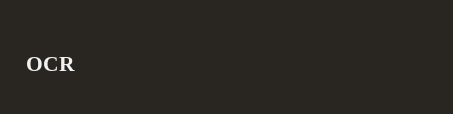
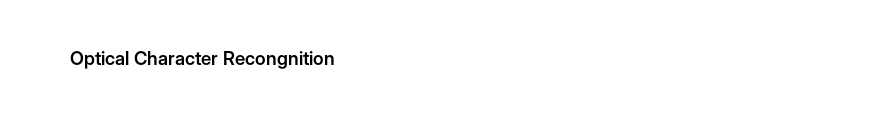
[26,57,75,71] OCR -> [70,51,335,69] Optical Character Recongnition

